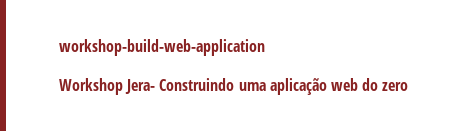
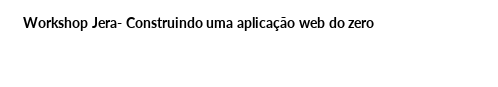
[59,39,265,56] workshop-build-web-application // -> (23, 24) none

